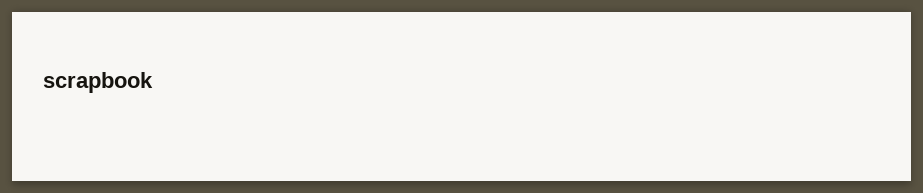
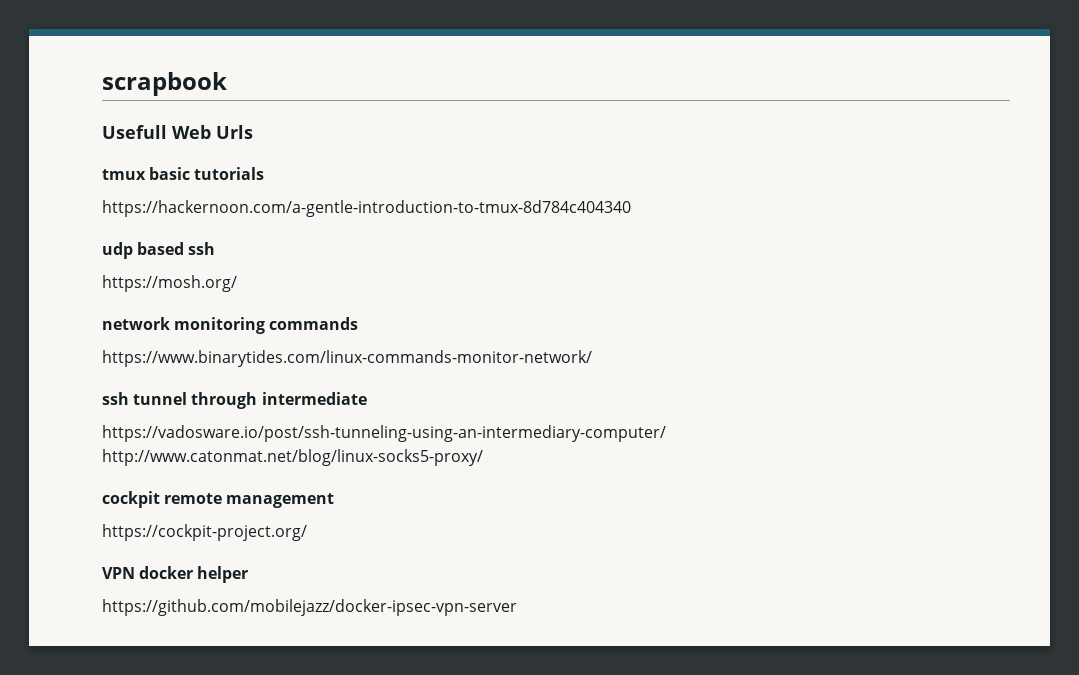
(153, 82) none -> [102,125,253,139] [102,167,265,180] [102,200,631,217] [102,242,216,259] [102,275,237,292] [102,317,359,334] [102,350,592,367] [102,392,367,409] [102,425,666,442] [102,449,483,466] [102,491,335,508] [102,524,307,541] [102,566,249,583] [102,599,517,616] // Usefull Web Urls // tmux basic tutorials // https://hackernoon.com/a-gentle-introduction-to-tmux-8d784c404340 // udp based ssh // https://mosh.org/ // network monitoring commands // https://www.binarytides.com/linux-commands-monitor-network/ // ssh tunnel through intermediate // https://vadosware.io/post/ssh-tunneling-using-an-intermediary-computer/ http://www.catonmat.net/blog/linux-socks5-proxy/ // cockpit remote management // https://cockpit-project.org/ // VPN docker helper // https://github.com/mobilejazz/docker-ipsec-vpn-server

